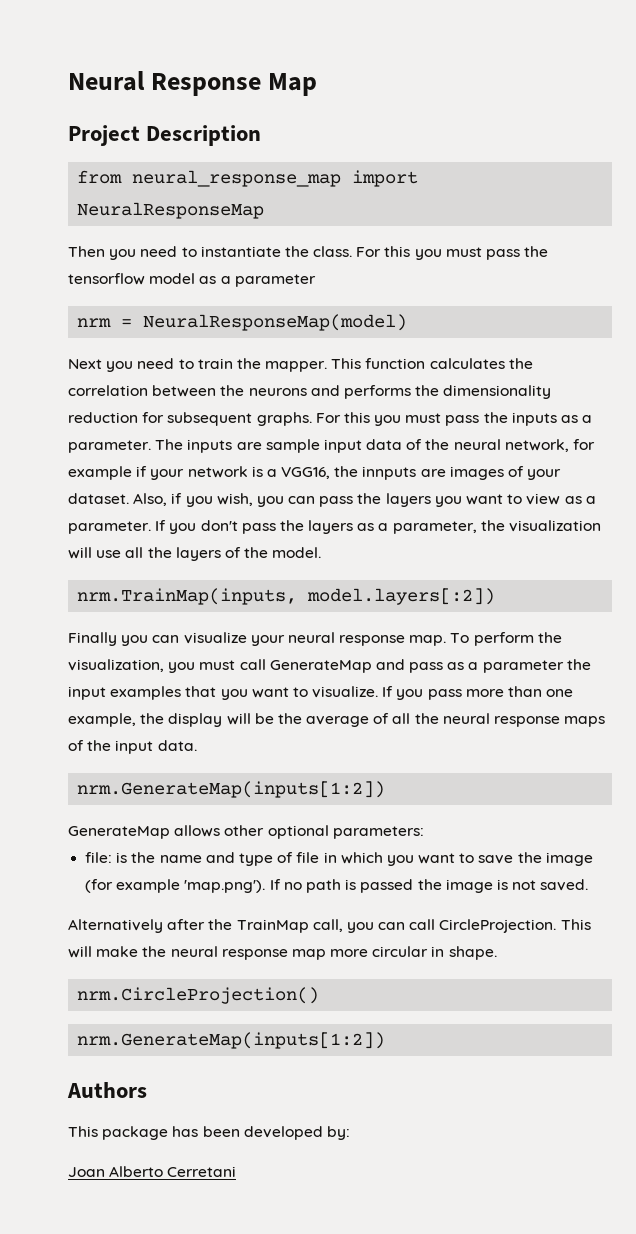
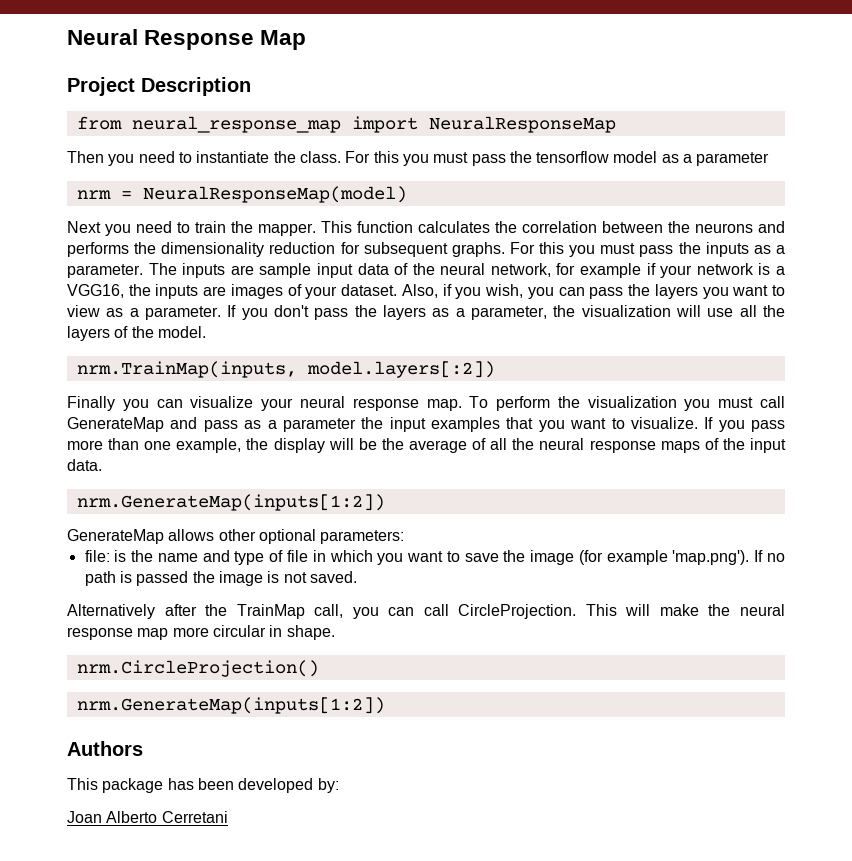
[362,466,417,480] innputs -> [155,284,199,299] inputs
[68,659,164,672] visualization, -> [587,396,677,408] visualization

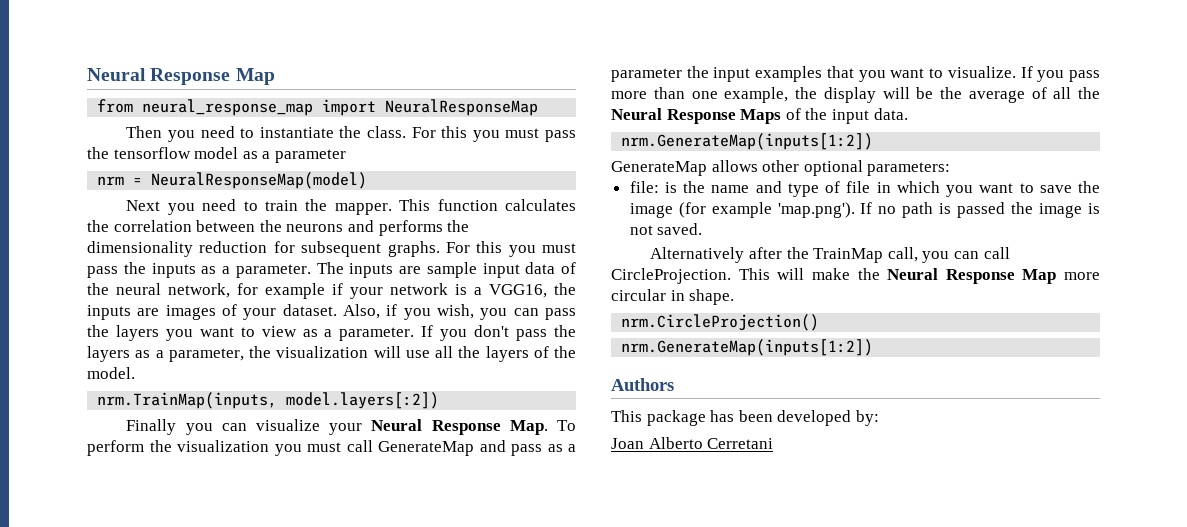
[67,29,307,50] [67,77,251,96] Neural Response Map // Project Description -> [87,68,275,85] Neural Response Map
[299,396,462,411] neural response map. -> [371,419,548,435] Neural Response Map.
[539,438,700,453] neural response maps -> [611,108,782,124] Neural Response Maps
[740,604,786,616] [67,627,169,640] neural response map -> [887,268,1057,284] Neural Response Map

